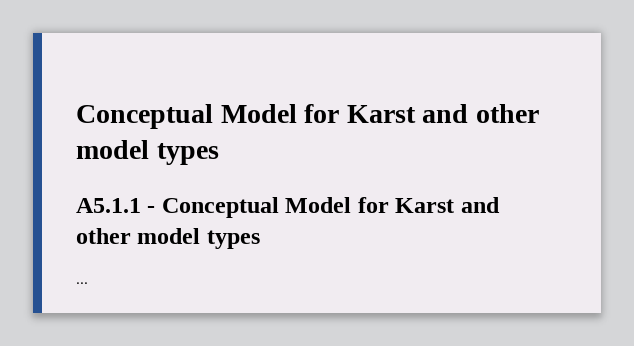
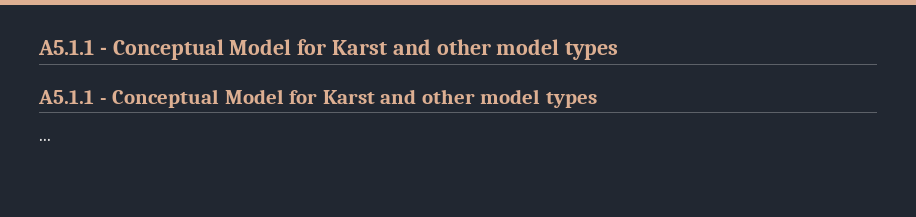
(76, 116) none -> [38,39,107,55] A5.1.1 -

